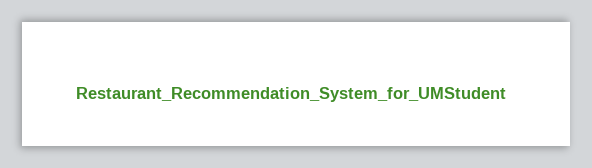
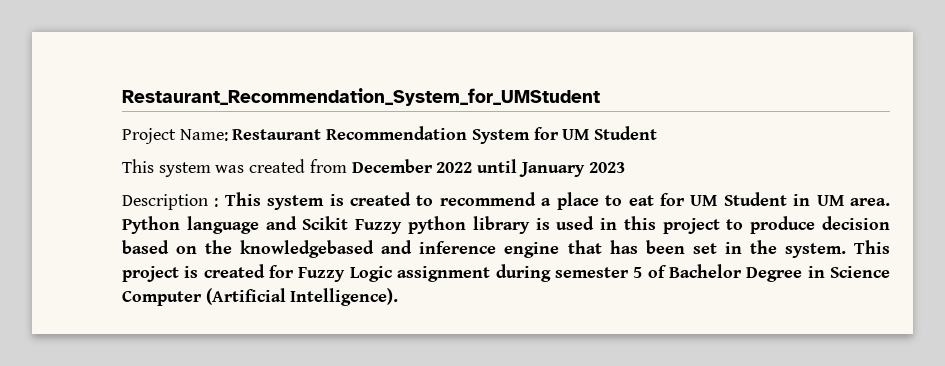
(506, 94) none -> [122,126,658,144] [122,159,625,177] [122,192,890,210] [122,216,891,234] [122,240,890,258] [122,264,891,282] [122,288,399,306] // Project Name: Restaurant Recommendation System for UM Student // This system was created from December 2022 until January 2023 // Description : This system is created to recommend a place to eat for UM Student in UM area. Python language and Scikit Fuzzy python library is used in this project to produce decision based on the knowledgebased and inference engine that has been set in the system. This project is created for Fuzzy Logic assignment during semester 5 of Bachelor Degree in Science Computer (Artificial Intelligence).

